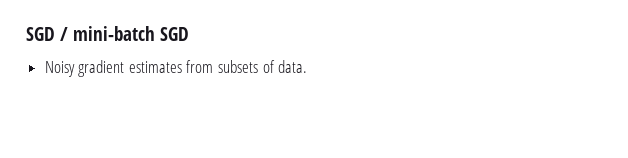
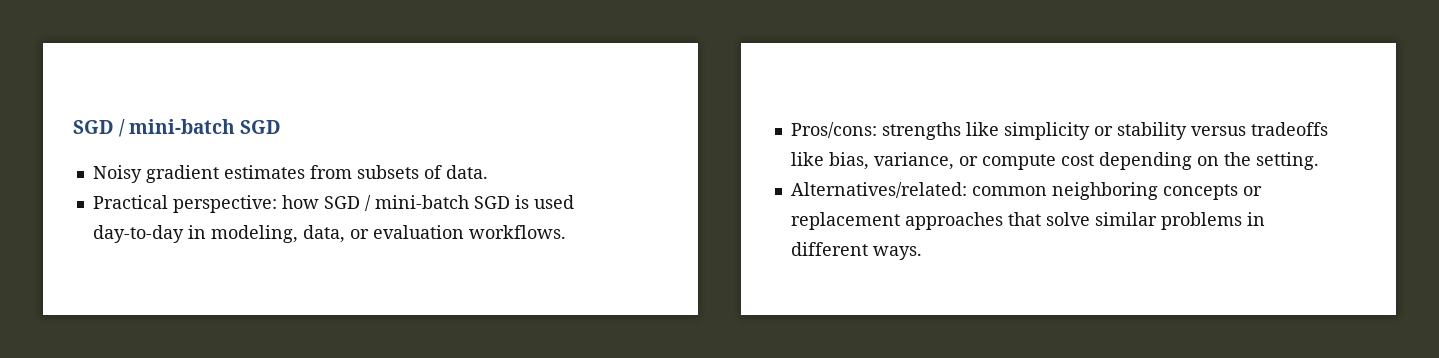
(308, 66) none -> [92,195,574,213] [92,225,566,243] [790,122,1328,140] [790,152,1319,170] [790,182,1262,200] [790,212,1265,230] [790,242,922,260] // Practical perspective: how SGD / mini-batch SGD is used day-to-day in modeling, data, or evaluation workflows. // Pros/cons: strengths like simplicity or stability versus tradeoffs like bias, variance, or compute cost depending on the setting. // Alternatives/related: common neighboring concepts or replacement approaches that solve similar problems in different ways.

